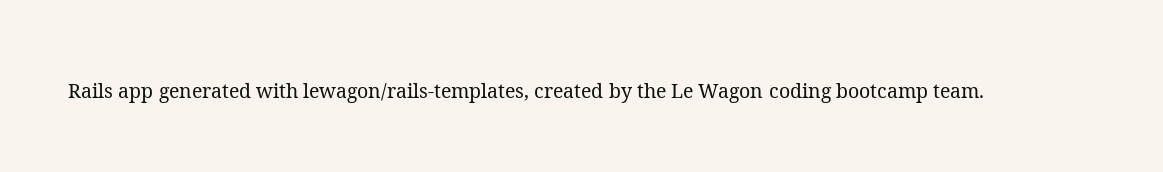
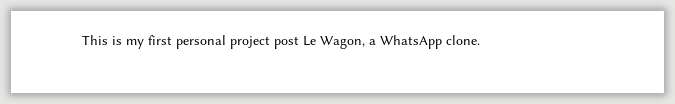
[68,83,985,103] Rails app generated with lewagon/rails-templates, created by the Le Wagon coding bootcamp team. -> [82,35,480,49] This is my first personal project post Le Wagon, a WhatsApp clone.

